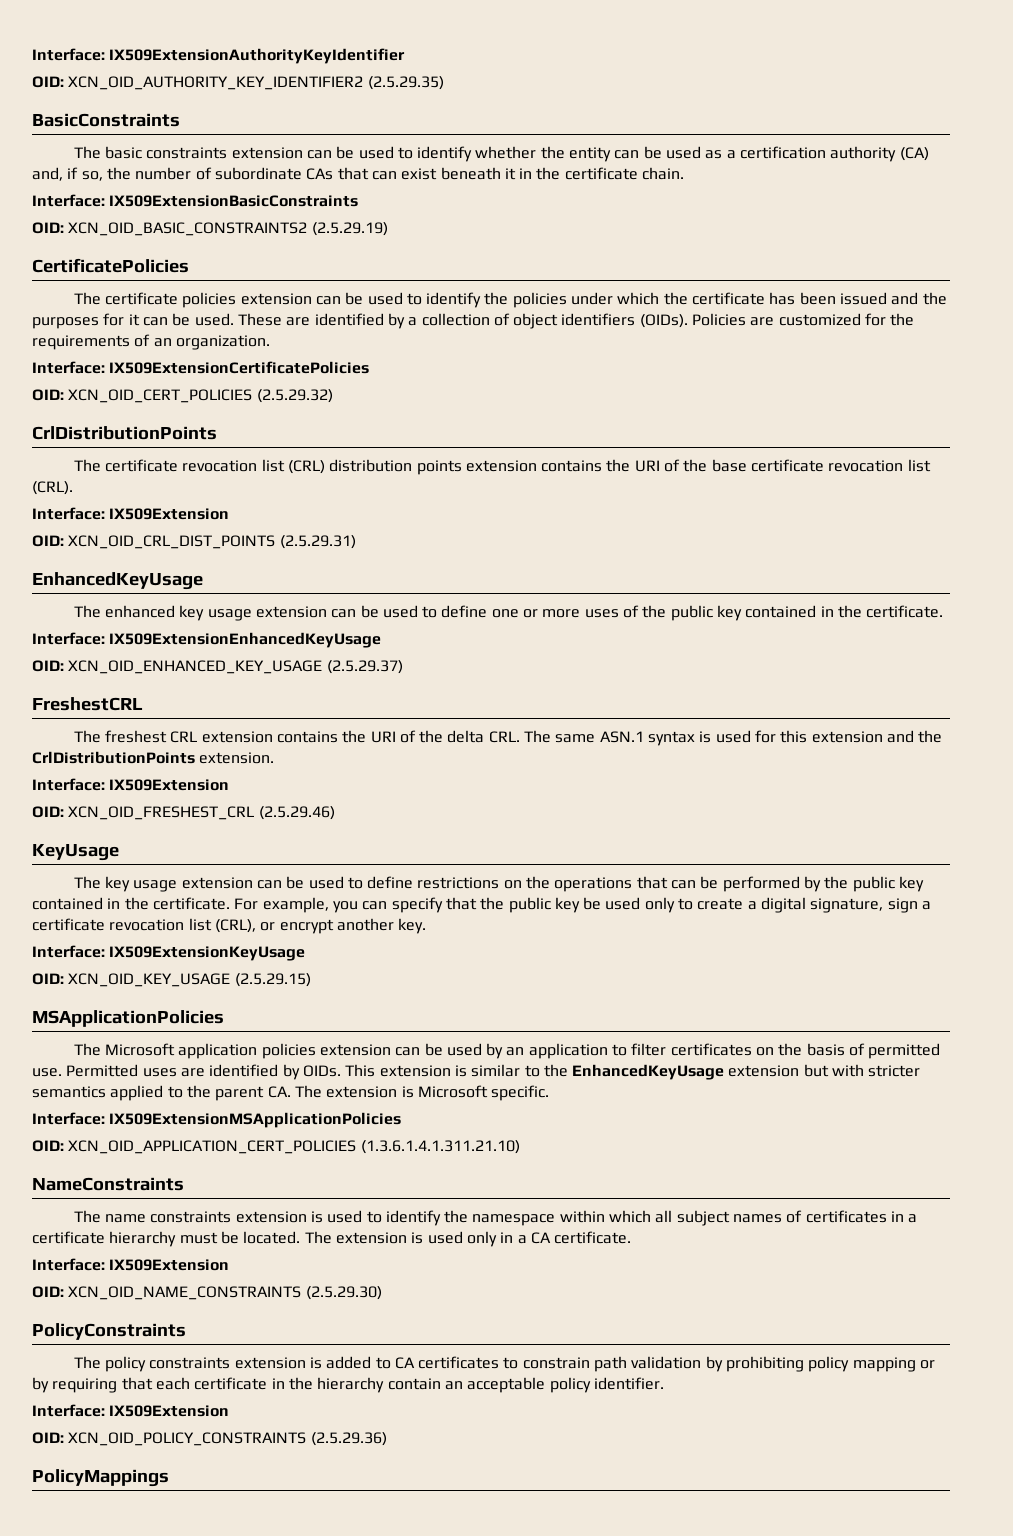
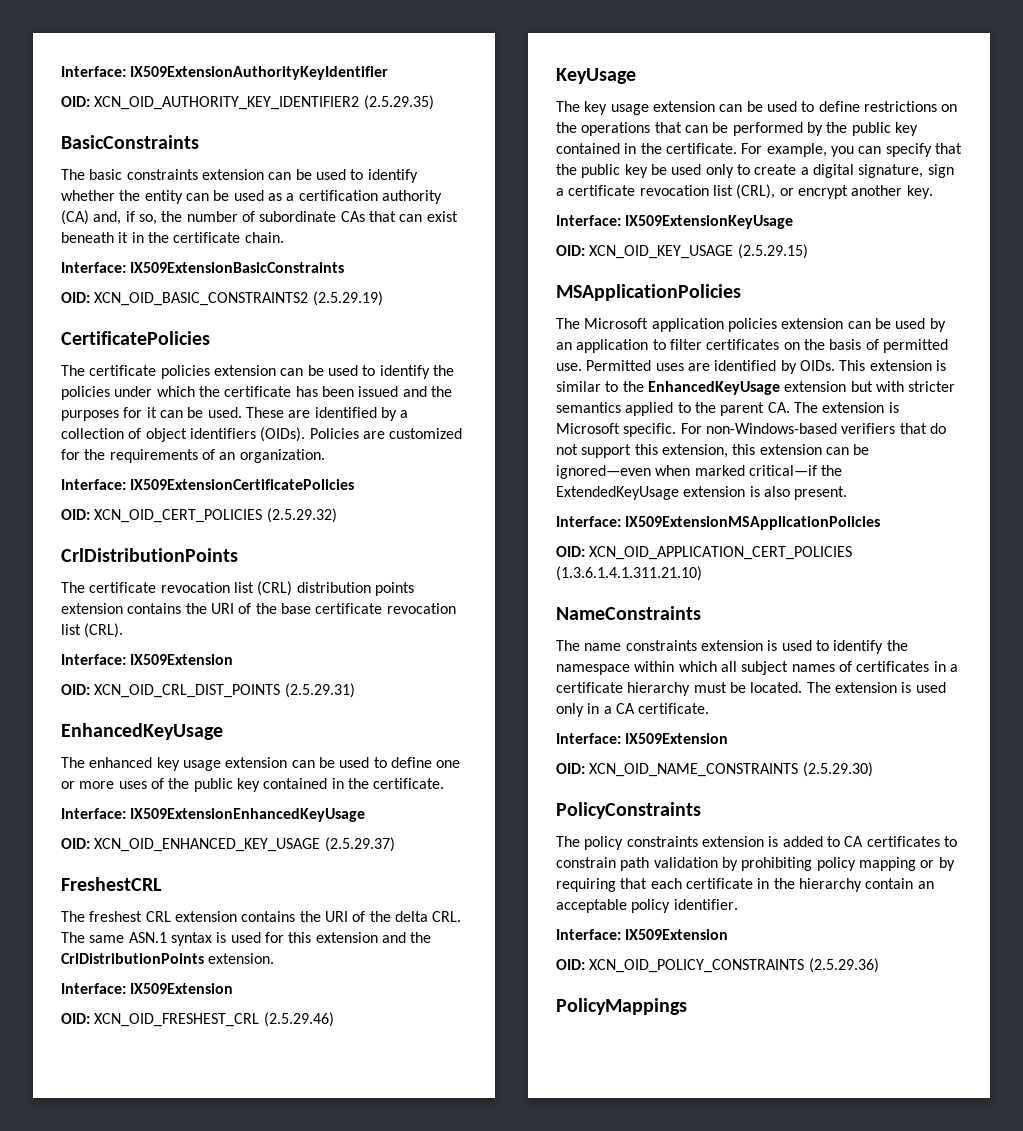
(550, 1093) none -> [680,423,946,434] [556,444,870,458] [556,465,843,479] [556,486,848,500] For non-Windows-based verifiers that do not support this extension, this extension can be ignored—even when marked critical—if the ExtendedKeyUsage extension is also present.

